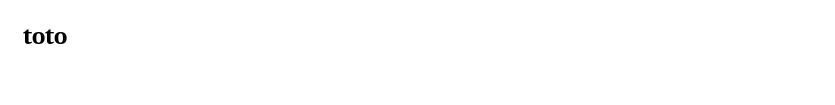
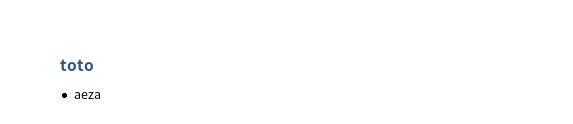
(67, 36) none -> [73,92,101,99] // aeza

